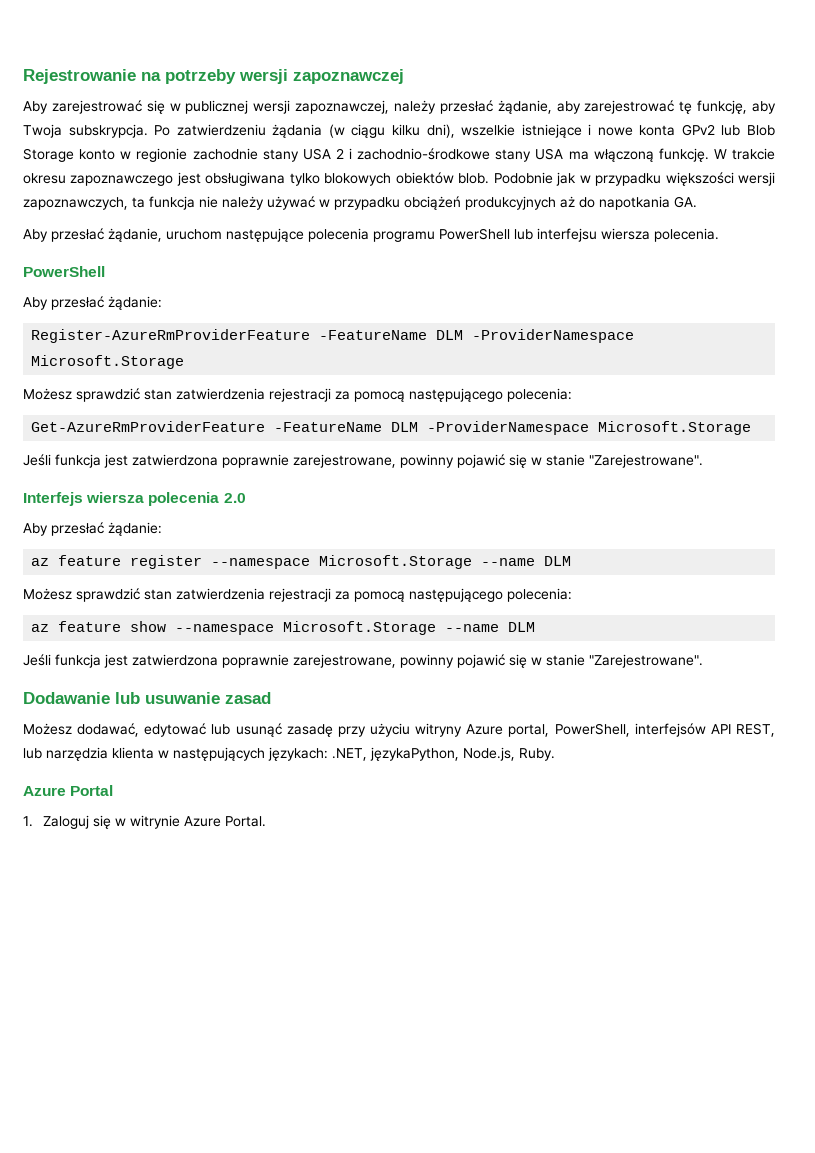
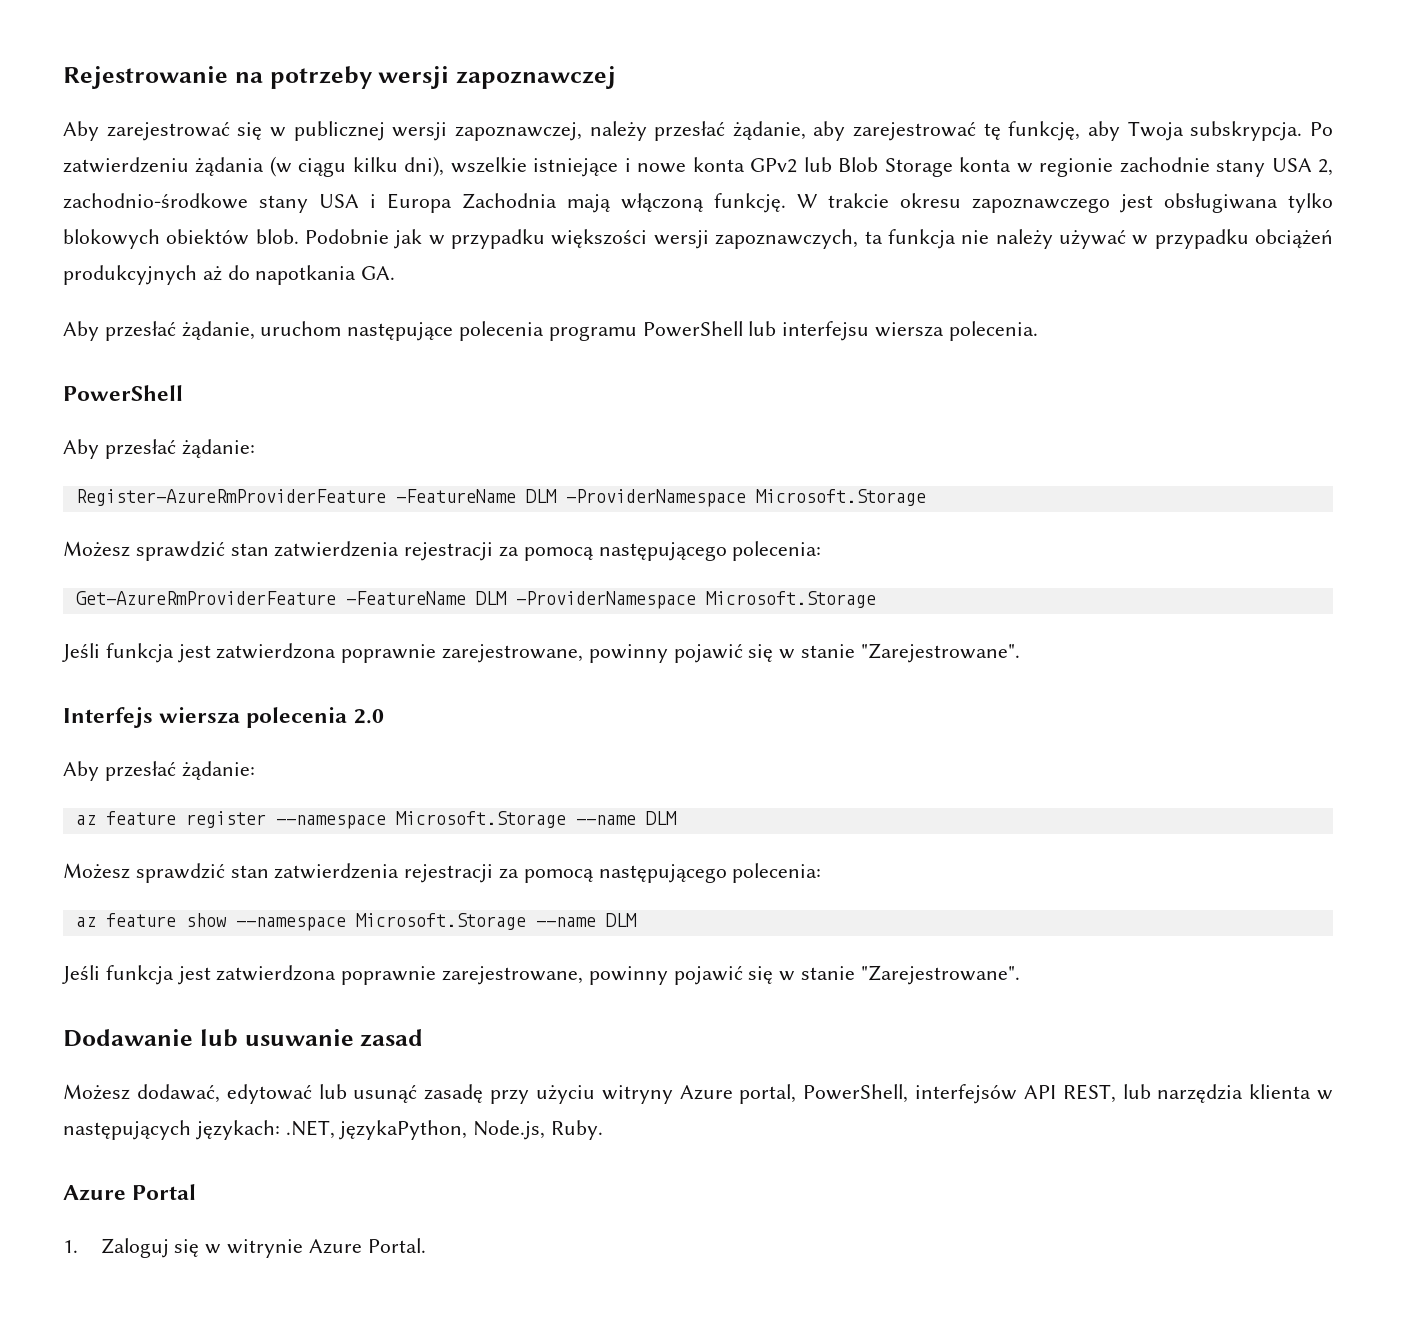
[79,149,116,160] konto -> [959,157,1012,172] konta
[335,148,352,159] 2 i -> [1317,159,1333,176] 2,
[568,151,589,160] ma -> [370,193,611,213] i Europa Zachodnia mają

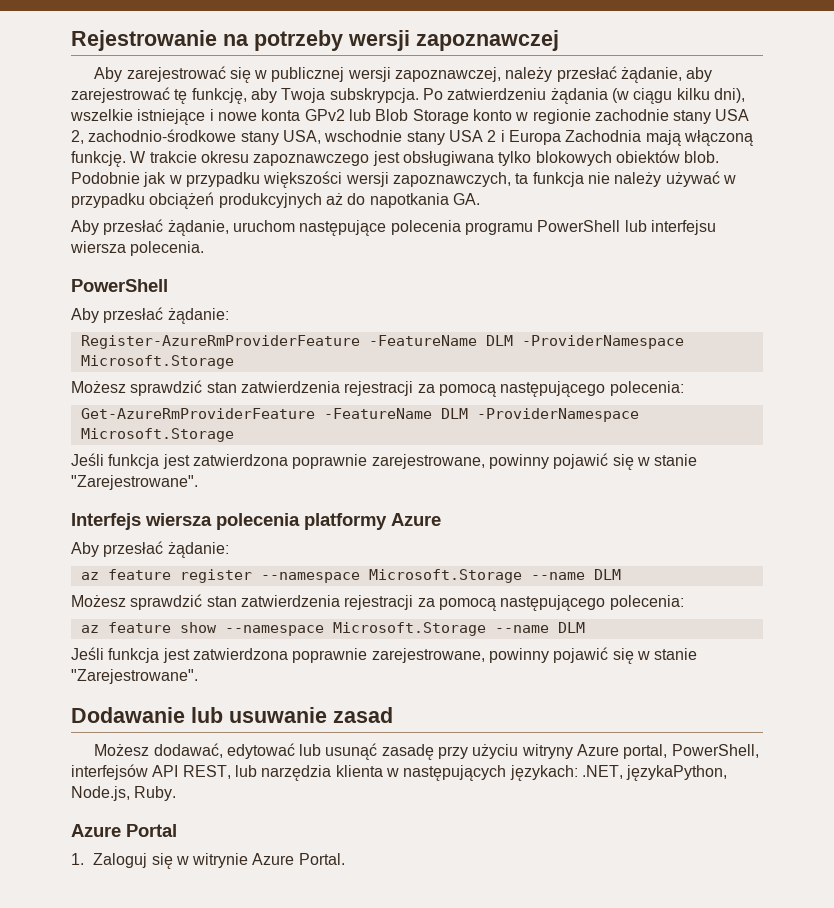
[959,157,1012,172] konta -> [472,109,512,121] konto
[319,194,359,208] USA -> [282,130,497,145] USA, wschodnie stany USA 2
[353,709,384,724] 2.0 -> [304,513,441,530] platformy Azure

